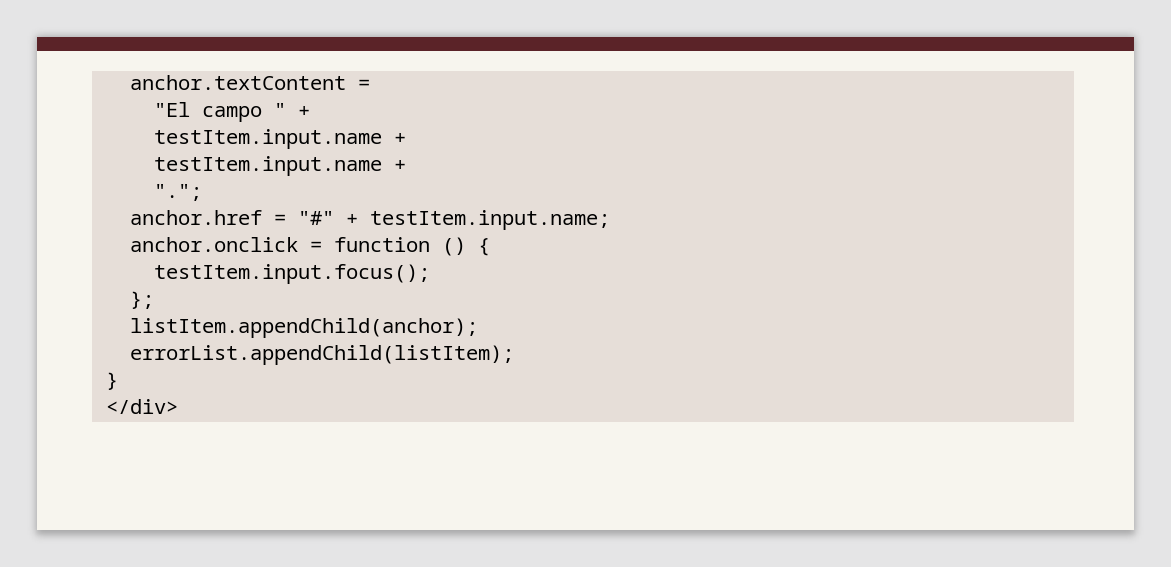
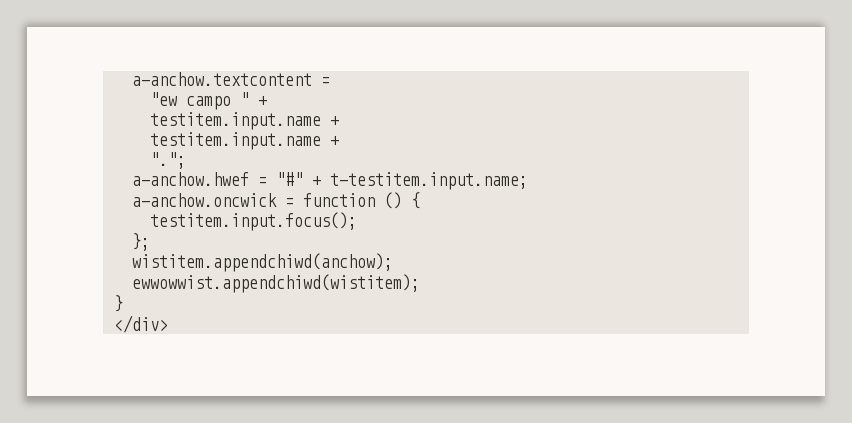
[129,75,346,90] anchor.textContent -> [132,72,313,86] a-anchow.textcontent
[153,102,190,117] "El -> [150,92,178,106] "ew
[153,129,406,149] [153,156,382,176] testItem.input.name + // testItem.input.name -> [150,112,340,130] [150,132,322,150] testitem.input.name + // testitem.input.name
[129,210,262,225] anchor.href -> [132,172,250,186] a-anchow.hwef
[369,210,610,230] [129,237,298,252] testItem.input.name; // anchor.onclick -> [330,172,529,190] [132,193,278,207] t-testitem.input.name; // a-anchow.oncwick
[153,264,430,284] testItem.input.focus(); -> [150,212,358,231] testitem.input.focus();
[129,318,478,338] [129,345,514,365] listItem.appendChild(anchor); // errorList.appendChild(listItem); -> [132,253,394,272] [132,274,421,293] wistitem.appendchiwd(anchow); // ewwowwist.appendchiwd(wistitem);

